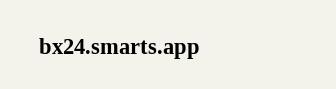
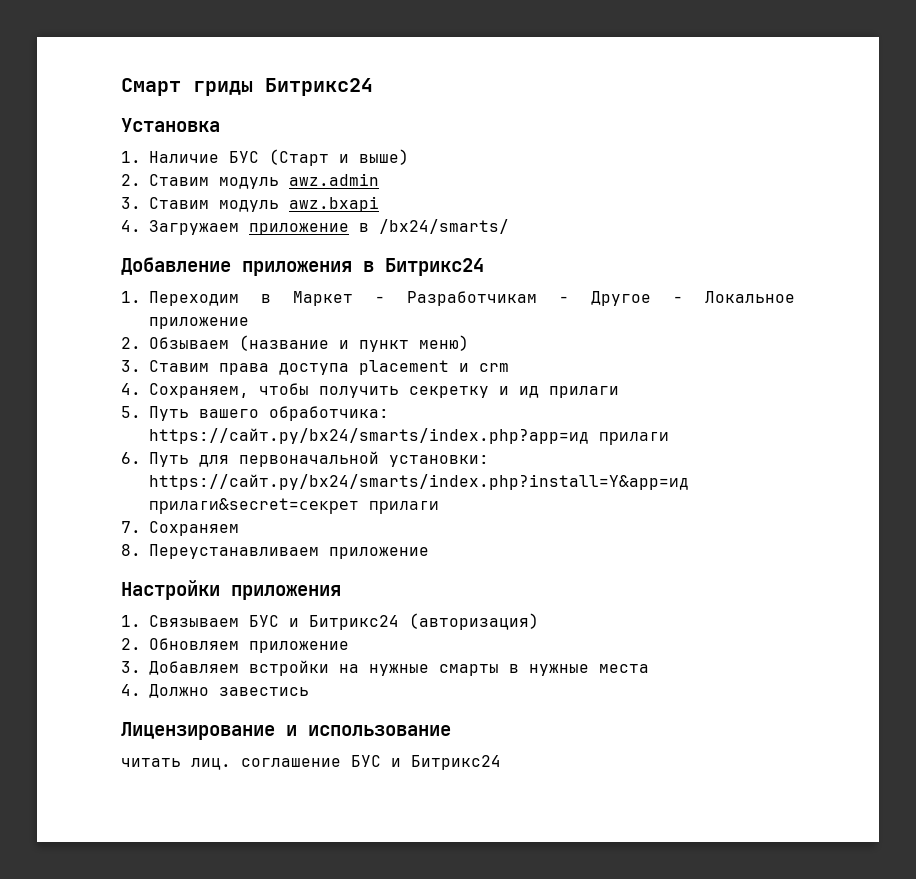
[39,38,200,59] bx24.smarts.app -> [121,78,373,96] [121,118,220,132] [121,149,409,166] [121,173,379,189] [121,196,379,212] [121,219,509,235] [121,257,484,276] [121,291,795,306] [149,317,249,329] [121,335,469,352] [121,360,509,375] [121,383,619,398] [121,406,389,421] [149,428,669,445] [121,451,489,467] [149,474,689,490] [149,498,439,514] [121,521,239,536] [121,544,429,559] [121,580,341,600] [121,613,539,630] [121,638,349,653] [121,660,649,676] [121,684,309,698] [121,722,451,740] [121,755,501,770] Смарт гриды Битрикс24 // Установка // 1. Наличие БУС (Старт и выше) // 2. Ставим модуль awz.admin // 3. Ставим модуль awz.bxapi // 4. Загружаем приложение в /bx24/smarts/ // Добавление приложения в Битрикс24 // 1. Переходим в Маркет - Разработчикам - Другое - Локальное приложение // 2. Обзываем (название и пункт меню) // 3. Ставим права доступа placement и crm // 4. Сохраняем, чтобы получить секретку и ид прилаги // 5. Путь вашего обработчика: https://сайт.ру/bx24/smarts/index.php?app=ид прилаги // 6. Путь для первоначальной установки: https://сайт.ру/bx24/smarts/index.php?install=Y&app=ид прилаги&secret=секрет прилаги // 7. Сохраняем // 8. Переустанавливаем приложение // Настройки приложения // 1. Связываем БУС и Битрикс24 (авторизация) // 2. Обновляем приложение // 3. Добавляем встройки на нужные смарты в нужные места // 4. Должно завестись // Лицензирование и использование // читать лиц. соглашение БУС и Битрикс24

